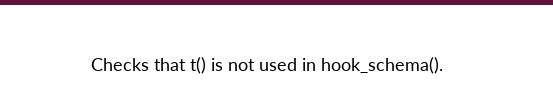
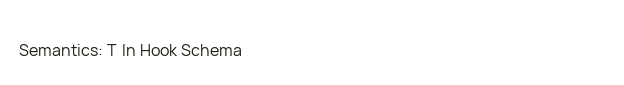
[91,57,443,74] Checks that t() is not used in hook_schema(). -> [19,44,243,56] Semantics: T In Hook Schema

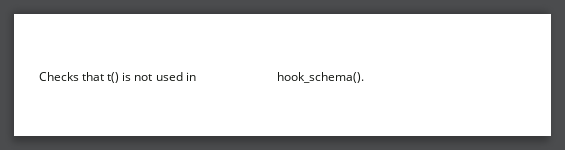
[19,44,243,56] Semantics: T In Hook Schema -> [39,72,364,83] Checks that t() is not used in hook_schema().

